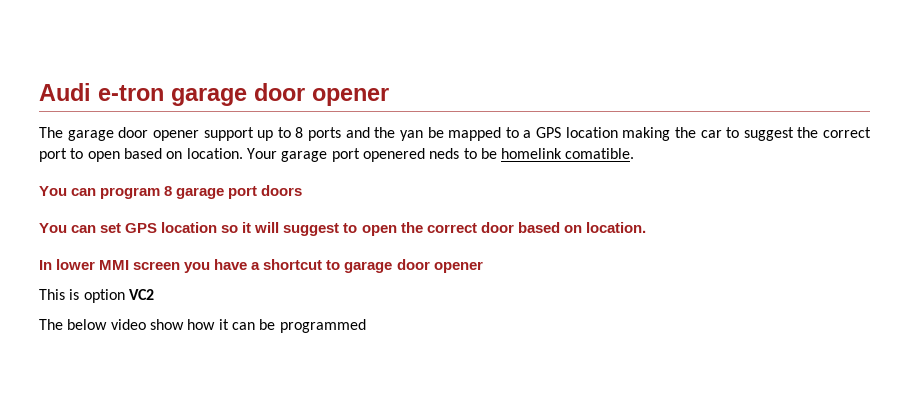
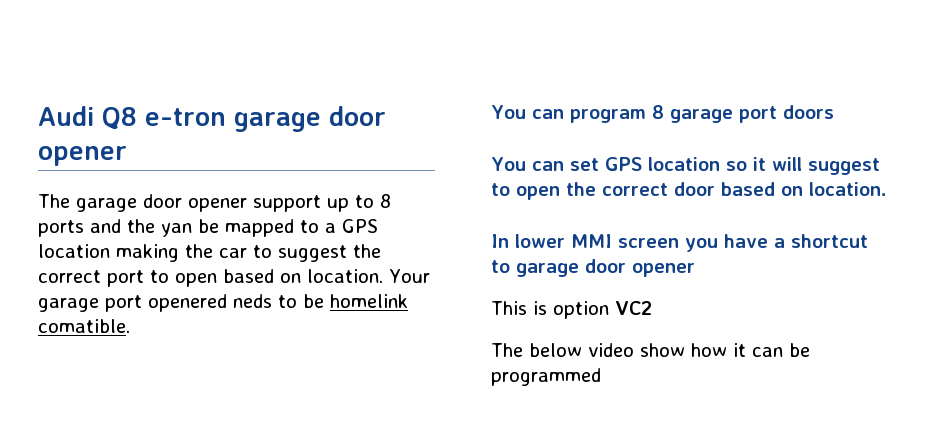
(91, 92) none -> [102,107,137,130] Q8

